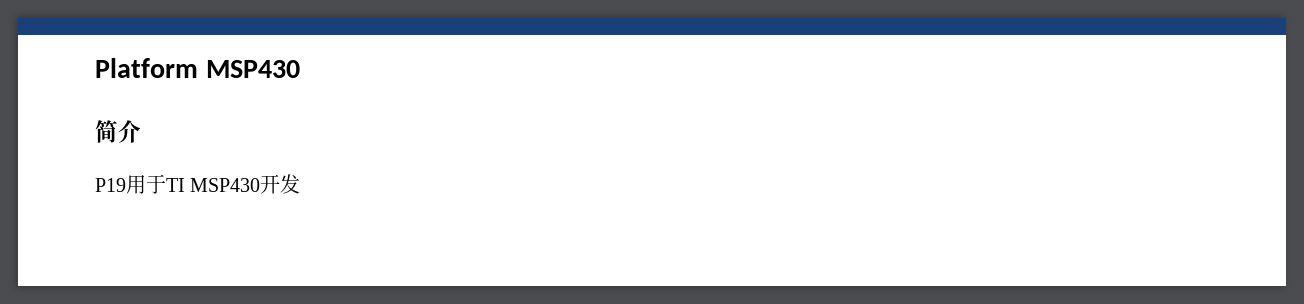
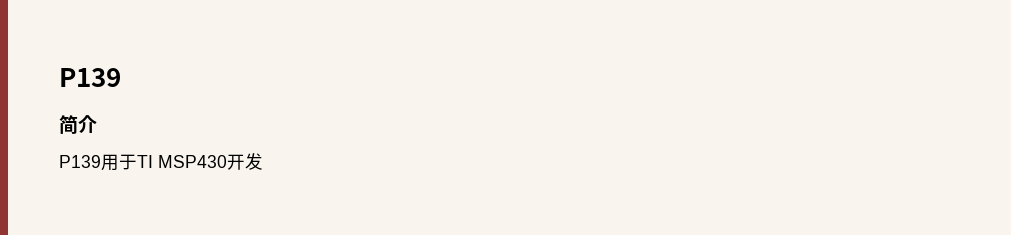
[95,58,300,78] Platform MSP430 -> [59,68,121,87] P139
[95,178,126,192] P19 -> [59,155,101,168] P139

